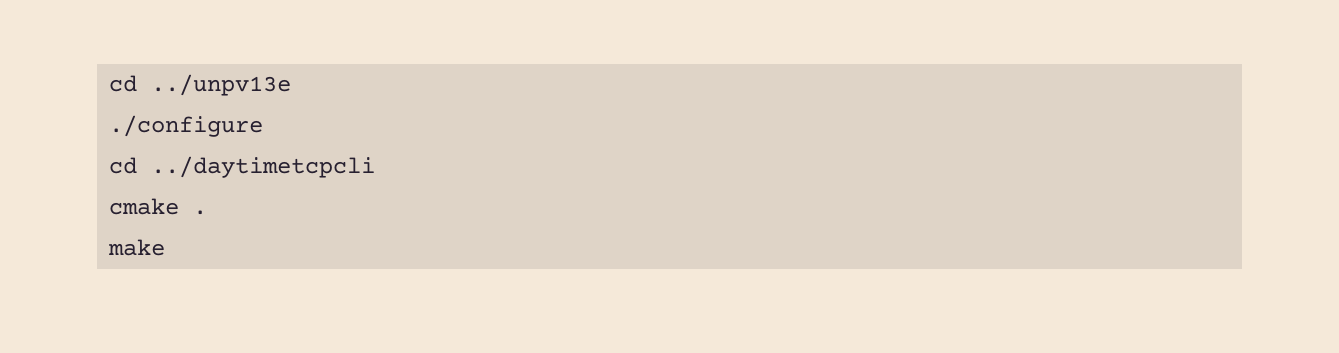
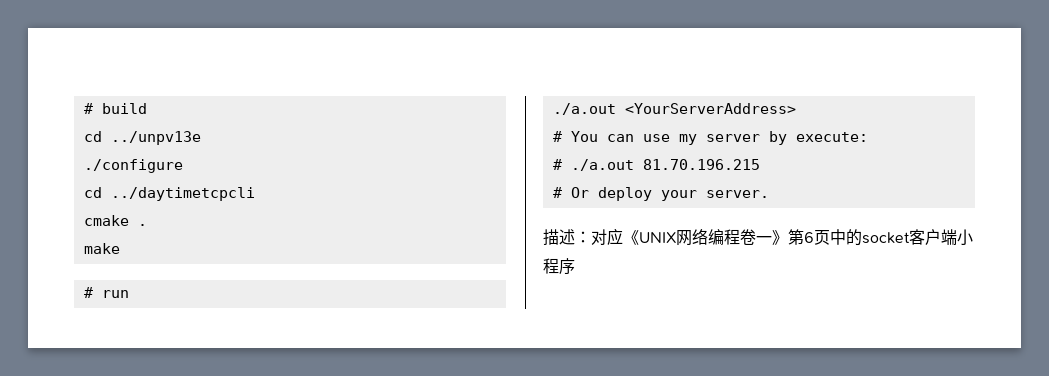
(108, 83) none -> [83,103,147,114] # build //
(165, 247) none -> [83,287,129,298] [552,103,796,115] [552,131,868,145] [552,159,760,171] [552,187,769,201] [543,228,973,246] [543,258,575,275] // # run // ./a.out <YourServerAddress> // # You can use my server by execute: // # ./a.out 81.70.196.215 // # Or deploy your server. // 描述：对应《UNIX网络编程卷一》第6页中的socket客户端小程序

